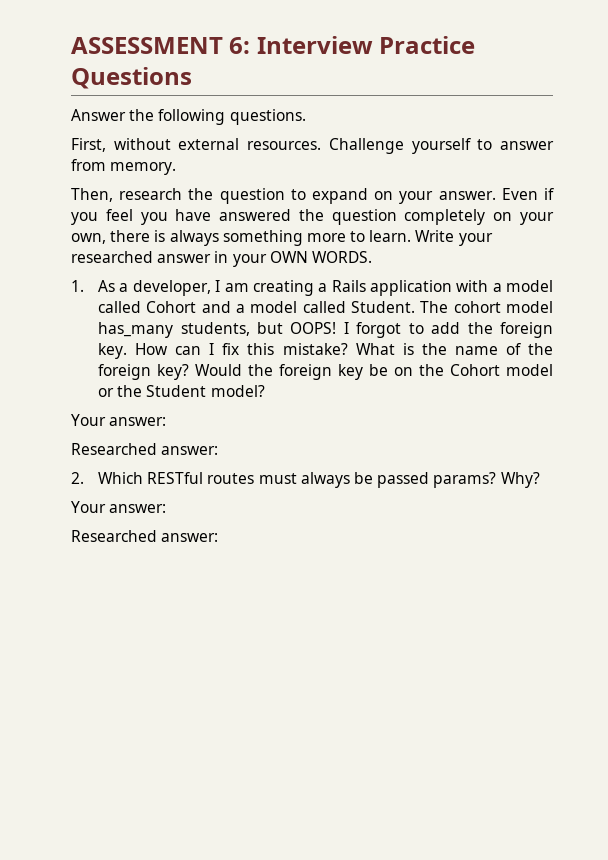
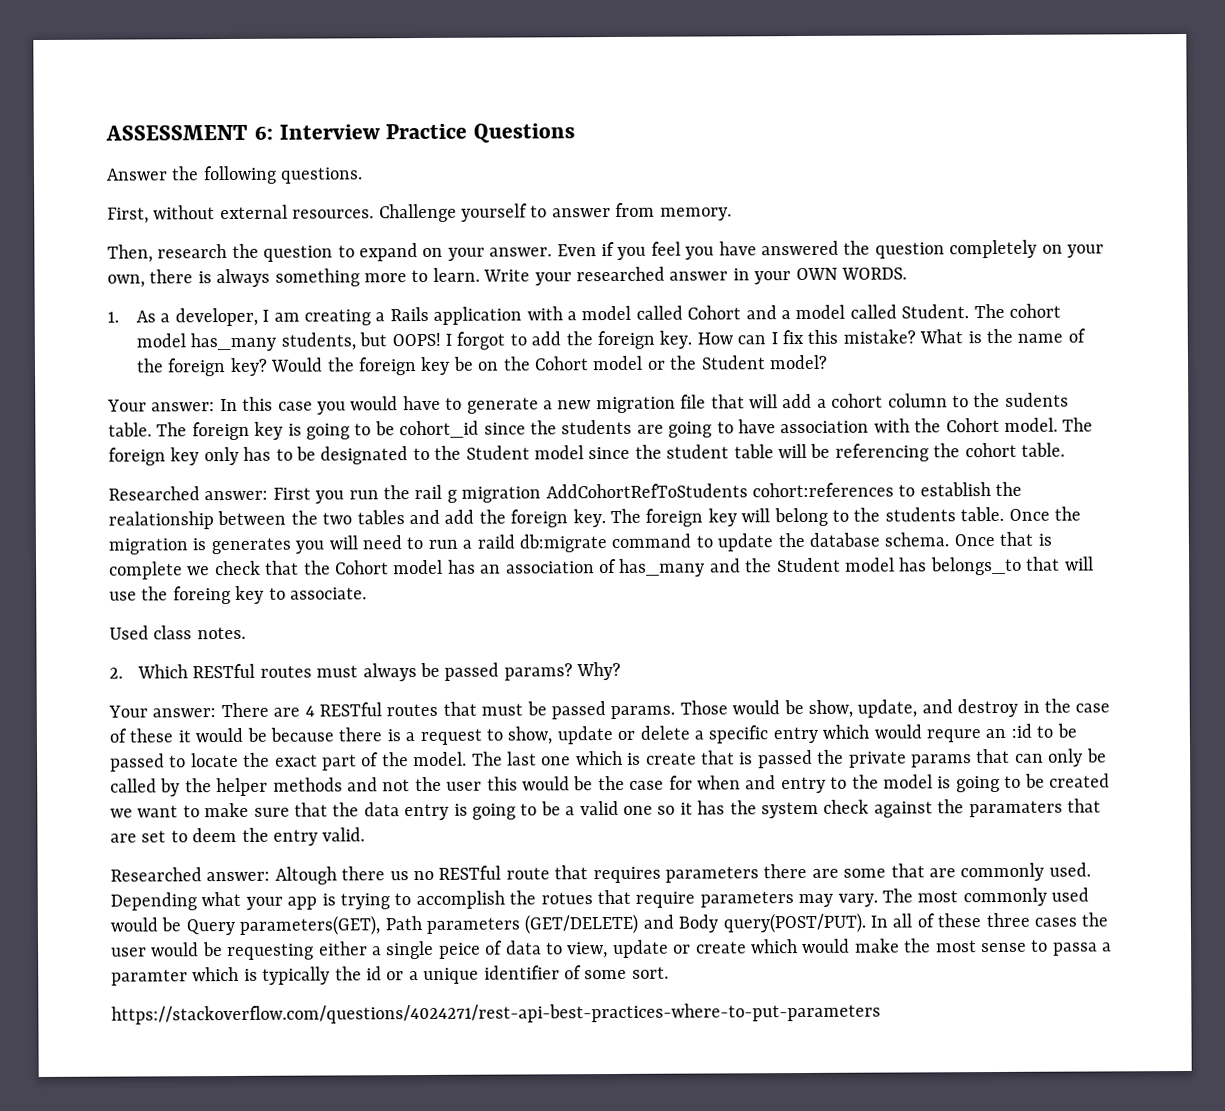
[71,443,219,455] // Researched answer: -> [219,392,1069,415] [108,417,1094,441] [108,442,1065,466] [108,481,1023,504] [108,506,1081,530] [108,531,1052,555] [109,556,1094,580] [109,585,367,605] [109,625,246,640] In this case you would have to generate a new migration file that will add a cohort column to the sudents table. The foreign key is going to be cohort_id since the students are going to have association with the Cohort model. The foreign key only has to be designated to the Student model since the student table will be referencing the cohort table. // Researched answer: First you run the rail g migration AddCohortRefToStudents cohort:references to establish the realationship between the two tables and add the foreign key. The foreign key will belong to the students table. Once the migration is generates you will need to run a raild db:migrate command to update the database schema. Once that is complete we check that the Cohort model has an association of has_many and the Student model has belongs_to that will use the foreing key to associate. // Used class notes.
[71,530,219,542] // Researched answer: -> [220,698,1111,720] [109,723,1077,746] [110,748,1107,772] [110,773,1110,797] [110,798,1101,821] [110,827,366,846] [110,862,1091,885] [110,887,1090,911] [110,912,1109,936] [111,938,1113,961] [111,965,669,986] [111,1002,881,1025] There are 4 RESTful routes that must be passed params. Those would be show, update, and destroy in the case of these it would be because there is a request to show, update or delete a specific entry which would requre an :id to be passed to locate the exact part of the model. The last one which is create that is passed the private params that can only be called by the helper methods and not the user this would be the case for when and entry to the model is going to be created we want to make sure that the data entry is going to be a valid one so it has the system check against the paramaters that are set to deem the entry valid. // Researched answer: Altough there us no RESTful route that requires parameters there are some that are commonly used. Depending what your app is trying to accomplish the rotues that require parameters may vary. The most commonly used would be Query parameters(GET), Path parameters (GET/DELETE) and Body query(POST/PUT). In all of these three cases the user would be requesting either a single peice of data to view, update or create which would make the most sense to passa a paramter which is typically the id or a unique identifier of some sort. // https://stackoverflow.com/questions/4024271/rest-api-best-practices-where-to-put-parameters

